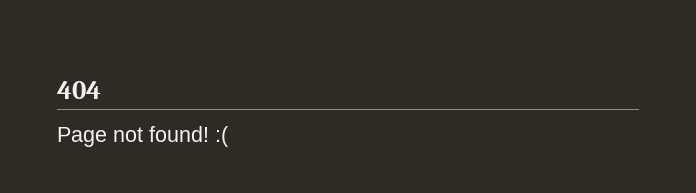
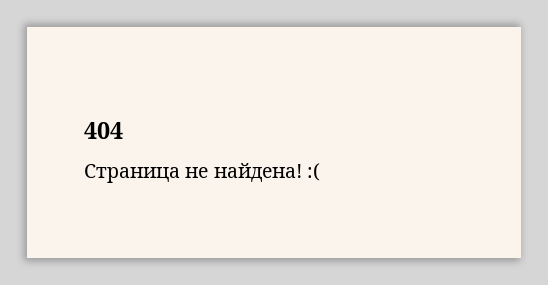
[57,126,209,147] Page not found! -> [84,163,302,183] Страница не найдена!

